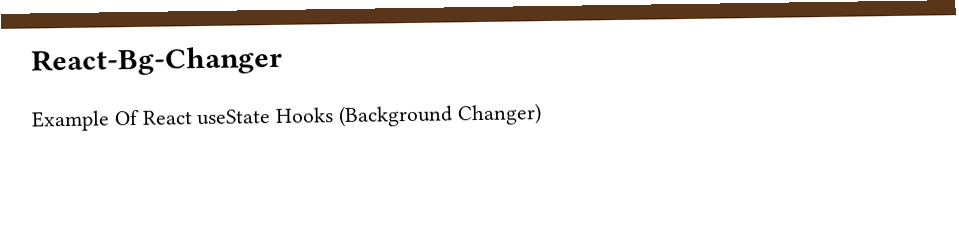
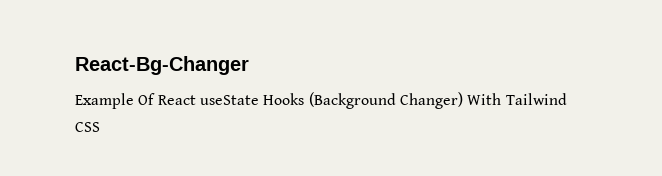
(542, 114) none -> [467,93,567,105] [75,122,100,132] With Tailwind CSS

